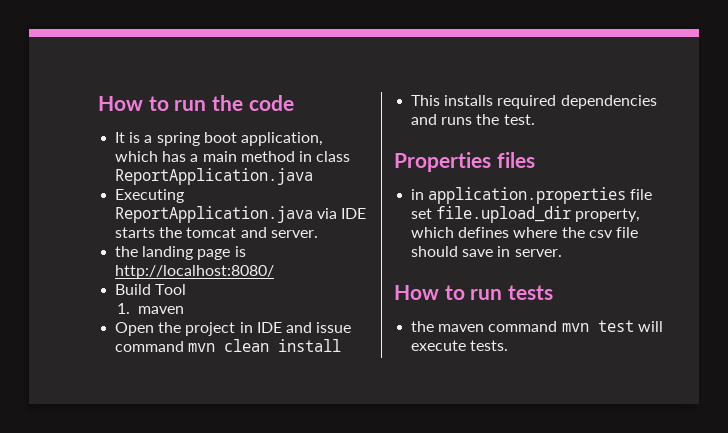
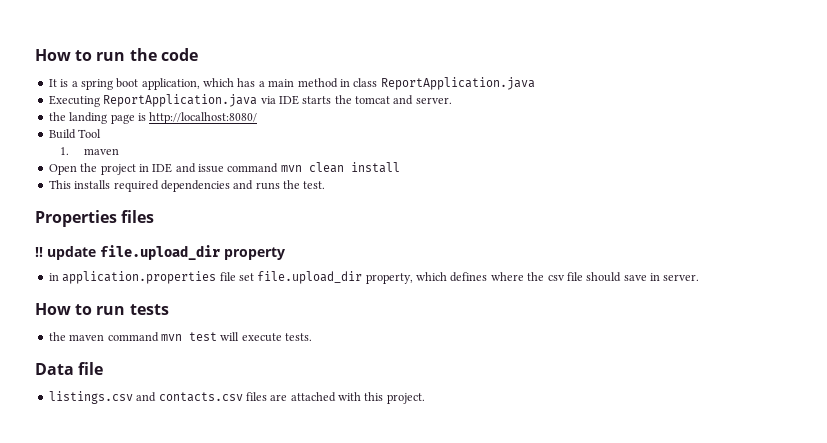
(535, 160) none -> [35,245,285,260] // !! update file.upload_dir property
(509, 345) none -> [35,362,104,375] [48,391,425,404] // Data file // listings.csv and contacts.csv files are attached with this project.

